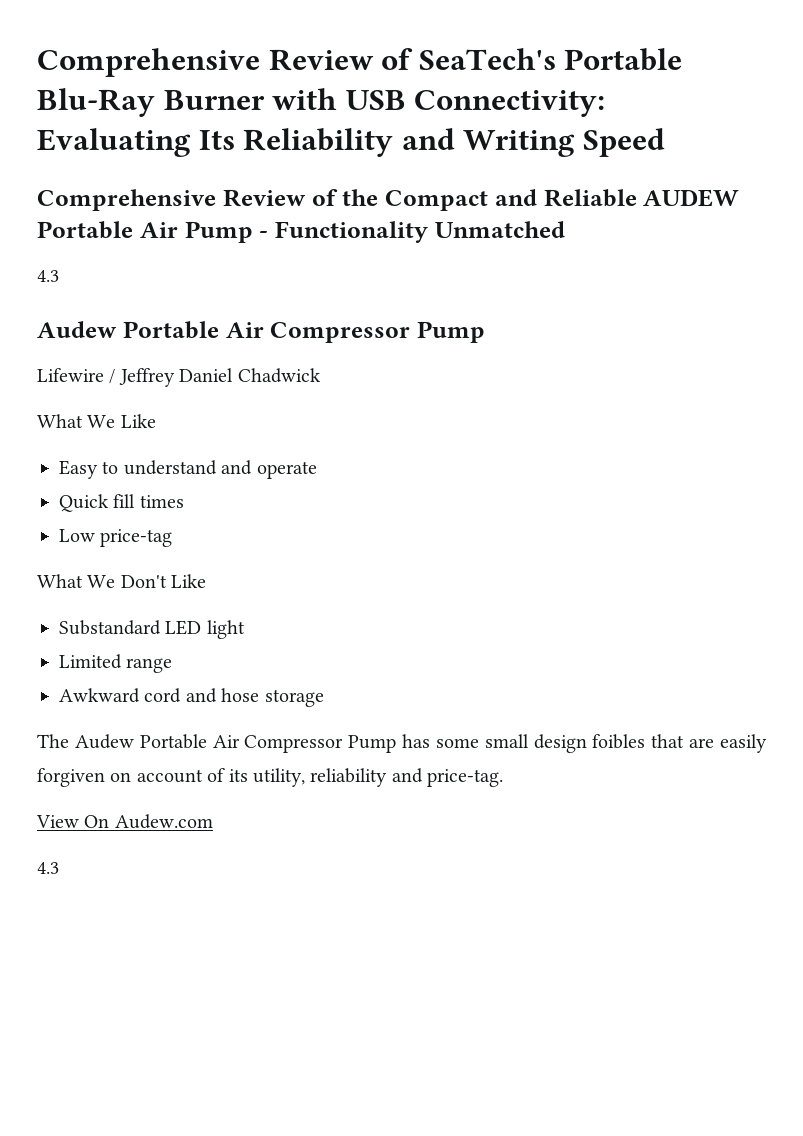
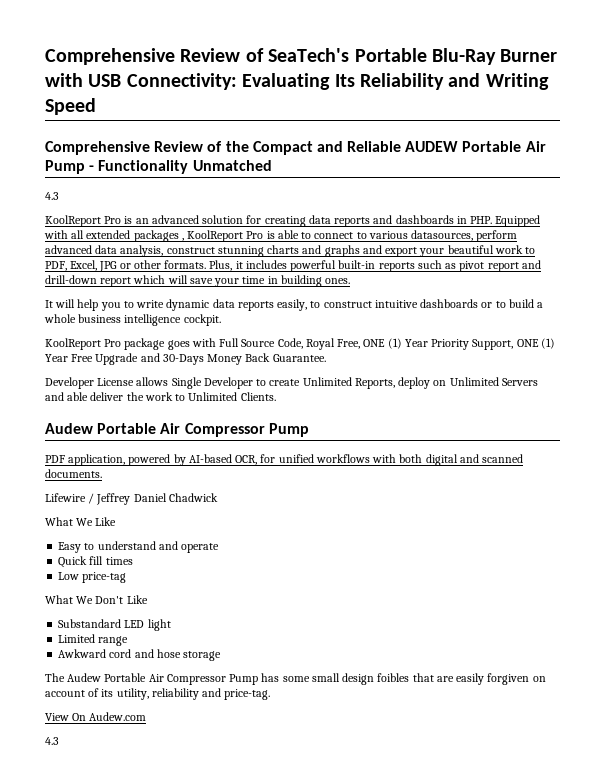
[37,321,485,343] // Audew Portable Air Compressor Pump -> [45,215,541,227] [44,230,518,242] [45,245,536,257] [45,260,541,272] [45,275,351,287] [45,299,544,311] [44,314,221,326] [45,338,555,350] [45,353,326,365] [45,377,538,389] [45,392,276,401] [45,423,309,437] [45,454,524,466] [45,469,102,478] // KoolReport Pro is an advanced solution for creating data reports and dashboards in PHP. Equipped with all extended packages , KoolReport Pro is able to connect to various datasources, perform advanced data analysis, construct stunning charts and graphs and export your beautiful work to PDF, Excel, JPG or other formats. Plus, it includes powerful built-in reports such as pivot report and drill-down report which will save your time in building ones. // It will help you to write dynamic data reports easily, to construct intuitive dashboards or to build a whole business intelligence cockpit. // KoolReport Pro package goes with Full Source Code, Royal Free, ONE (1) Year Priority Support, ONE (1) Year Free Upgrade and 30-Days Money Back Guarantee. // Developer License allows Single Developer to create Unlimited Reports, deploy on Unlimited Servers and able deliver the work to Unlimited Clients. // Audew Portable Air Compressor Pump // PDF application, powered by AI-based OCR, for unified workflows with both digital and scanned documents.

